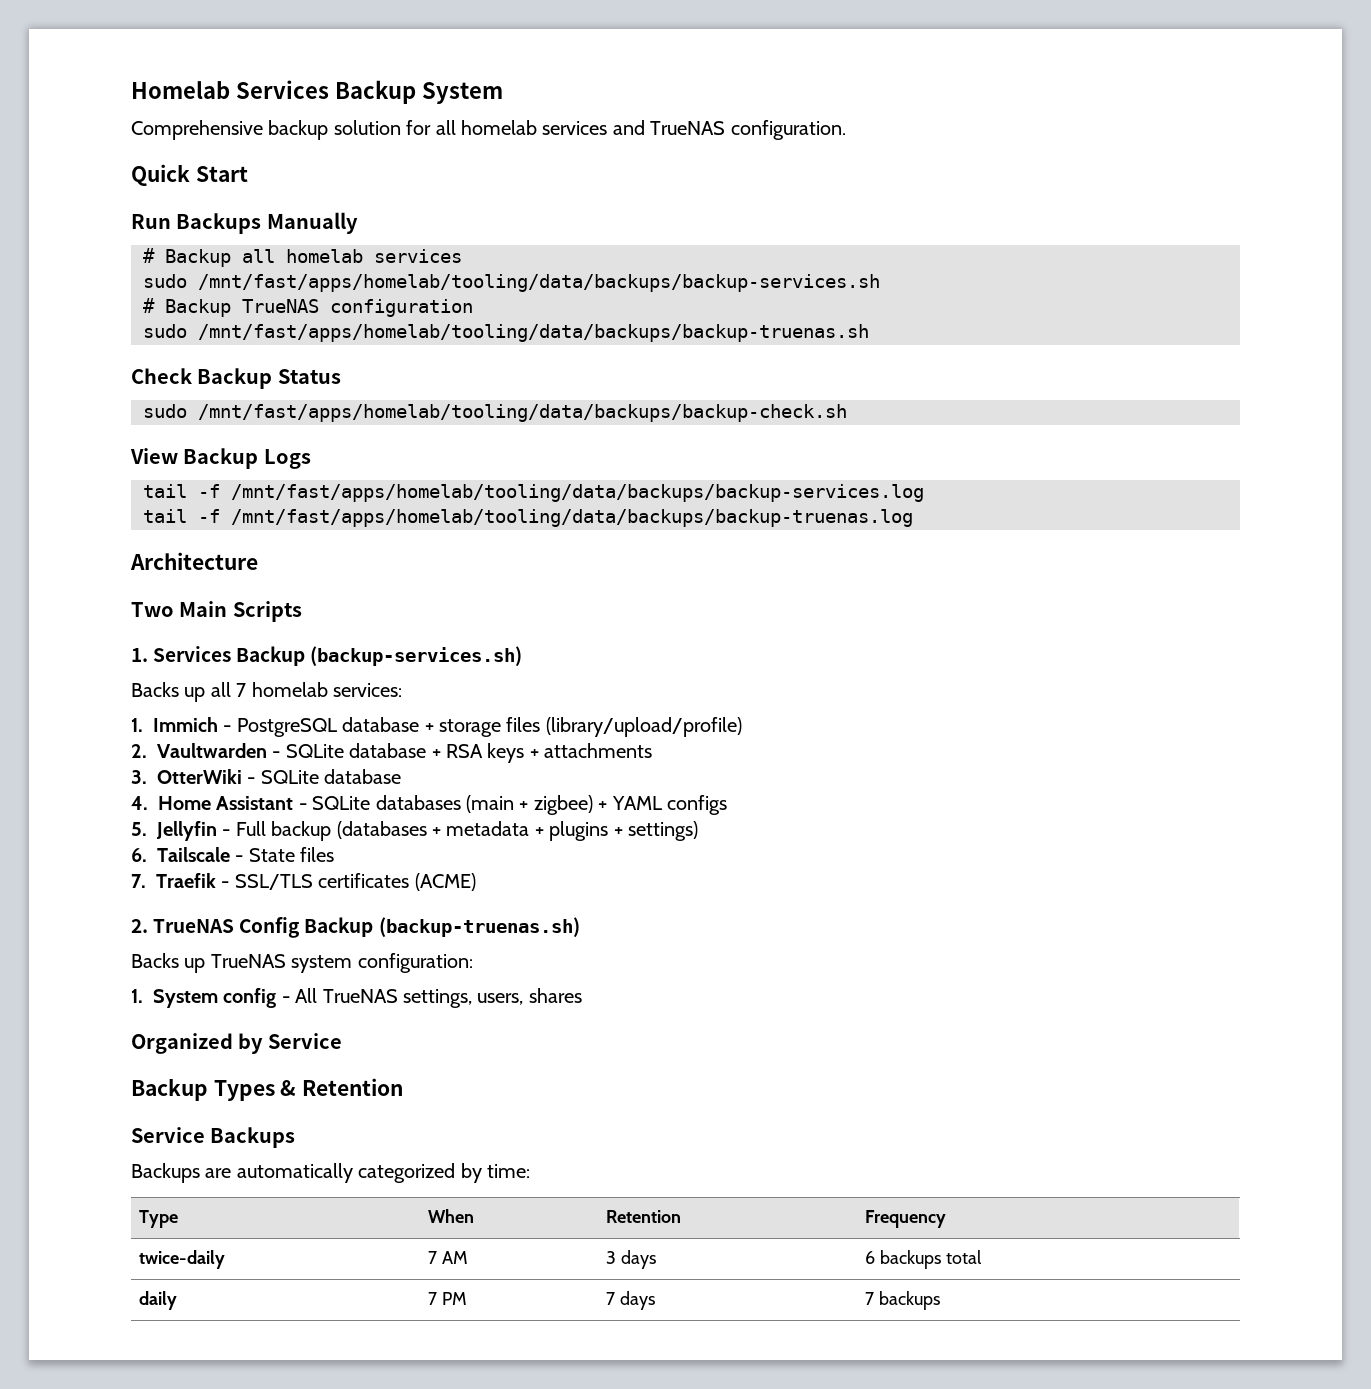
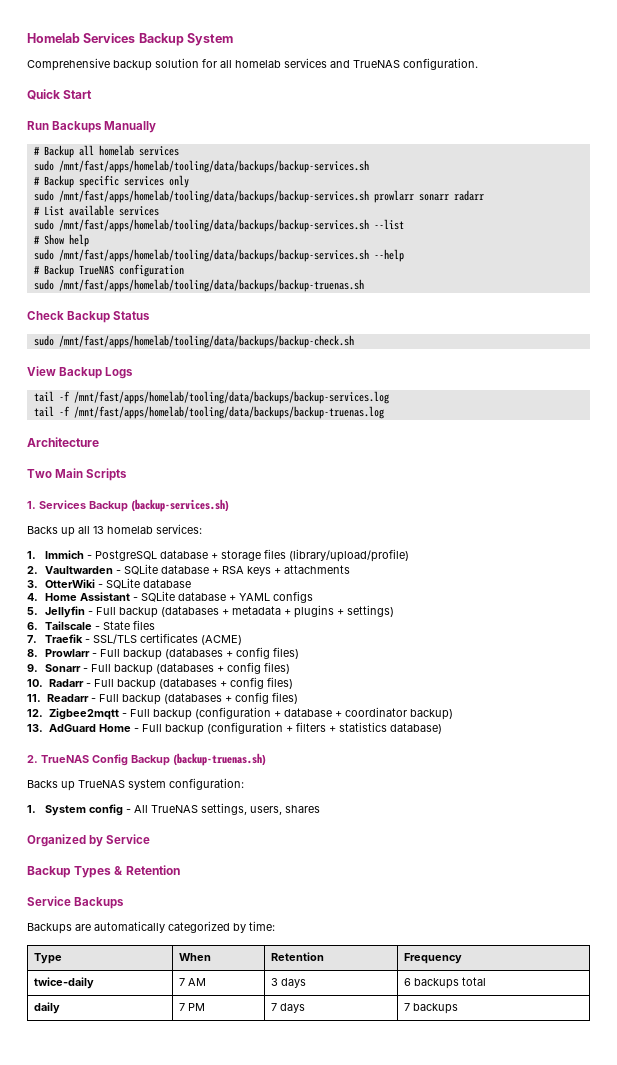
(880, 283) none -> [33,175,189,188] [33,190,484,203] [33,205,159,216] [33,219,404,232] [33,234,89,247] [33,249,404,262] // # Backup specific services only // sudo /mnt/fast/apps/homelab/tooling/data/backups/backup-services.sh prowlarr sonarr radarr // # List available services // sudo /mnt/fast/apps/homelab/tooling/data/backups/backup-services.sh --list // # Show help // sudo /mnt/fast/apps/homelab/tooling/data/backups/backup-services.sh --help
[236,683,247,697] 7 -> [93,526,104,534] 13
[375,795,593,815] databases (main + zigbee) -> [178,592,227,601] database
(476, 882) none -> [27,647,300,660] [27,662,291,675] [27,677,293,690] [27,692,298,705] [27,707,453,720] [27,722,442,735] // 8. Prowlarr - Full backup (databases + config files) // 9. Sonarr - Full backup (databases + config files) // 10. Radarr - Full backup (databases + config files) // 11. Readarr - Full backup (databases + config files) // 12. Zigbee2mqtt - Full backup (configuration + database + coordinator backup) // 13. AdGuard Home - Full backup (configuration + filters + statistics database)

